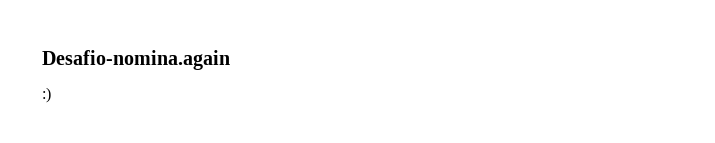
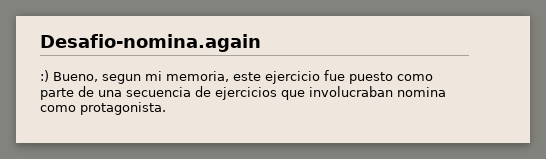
(51, 95) none -> [53,70,433,84] [40,86,446,100] [40,102,166,115] Bueno, segun mi memoria, este ejercicio fue puesto como parte de una secuencia de ejercicios que involucraban nomina como protagonista.

